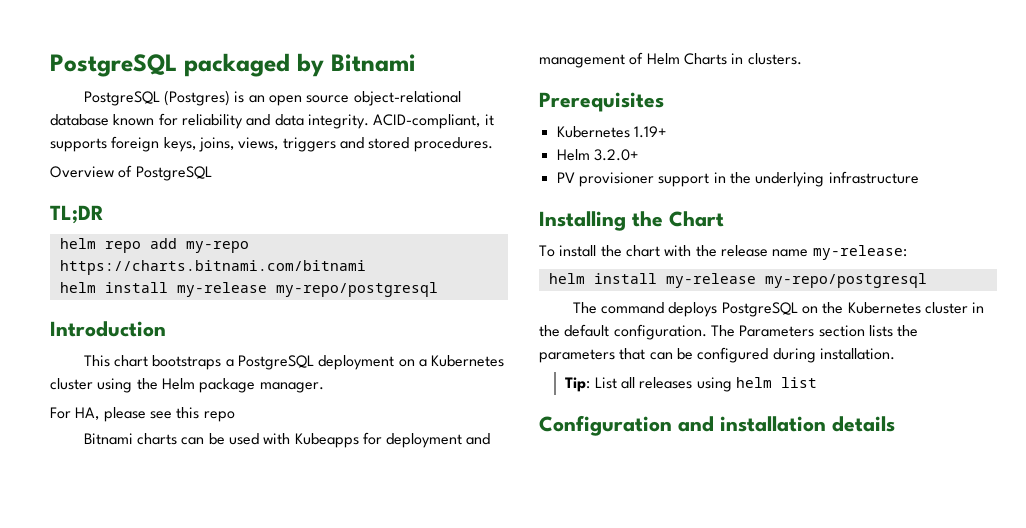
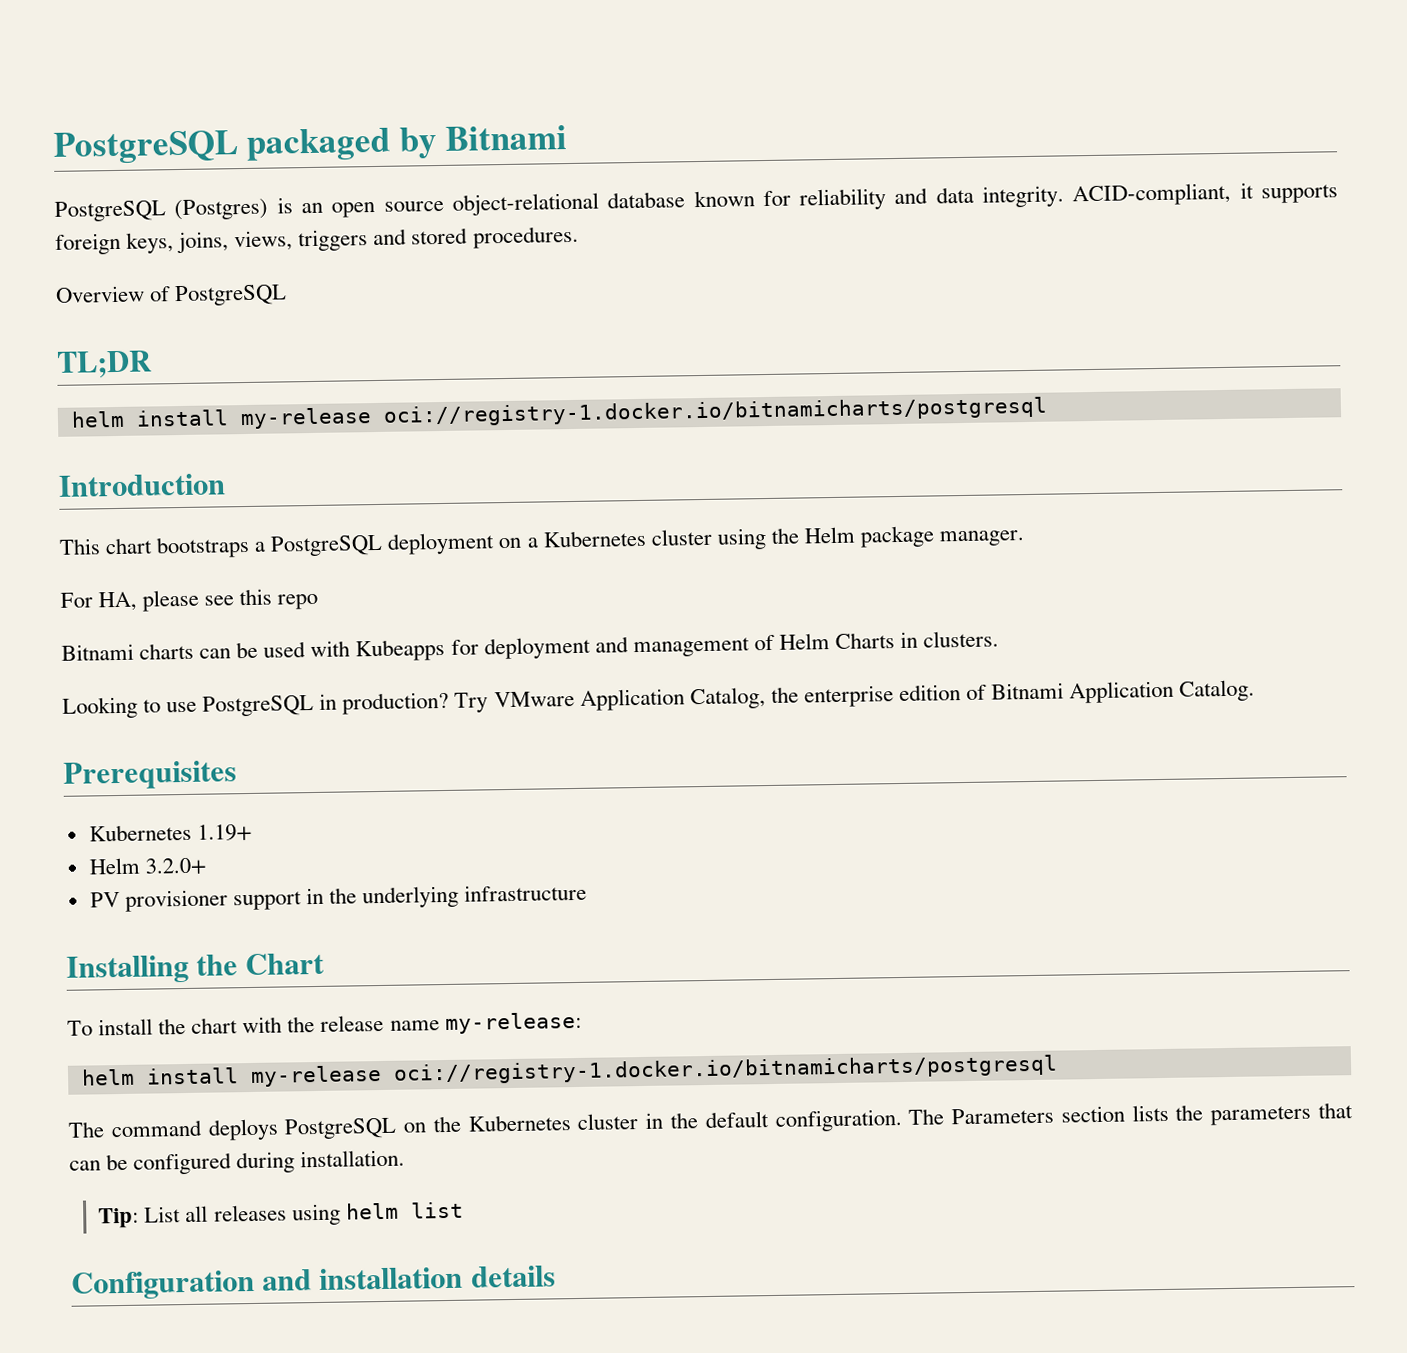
[59,238,249,253] [59,260,366,275] [59,282,438,297] // helm repo add my-repo https://charts.bitnami.com/bitnami // helm install my-release my-repo/postgresql -> [70,396,1048,430] // helm install my-release oci://registry-1.docker.io/bitnamicharts/postgresql
(802, 59) none -> [62,679,1256,719] // Looking to use PostgreSQL in production? Try VMware Application Catalog, the enterprise edition of Bitnami Application Catalog.
[764,273,927,288] my-repo/postgresql -> [392,1054,1058,1085] oci://registry-1.docker.io/bitnamicharts/postgresql

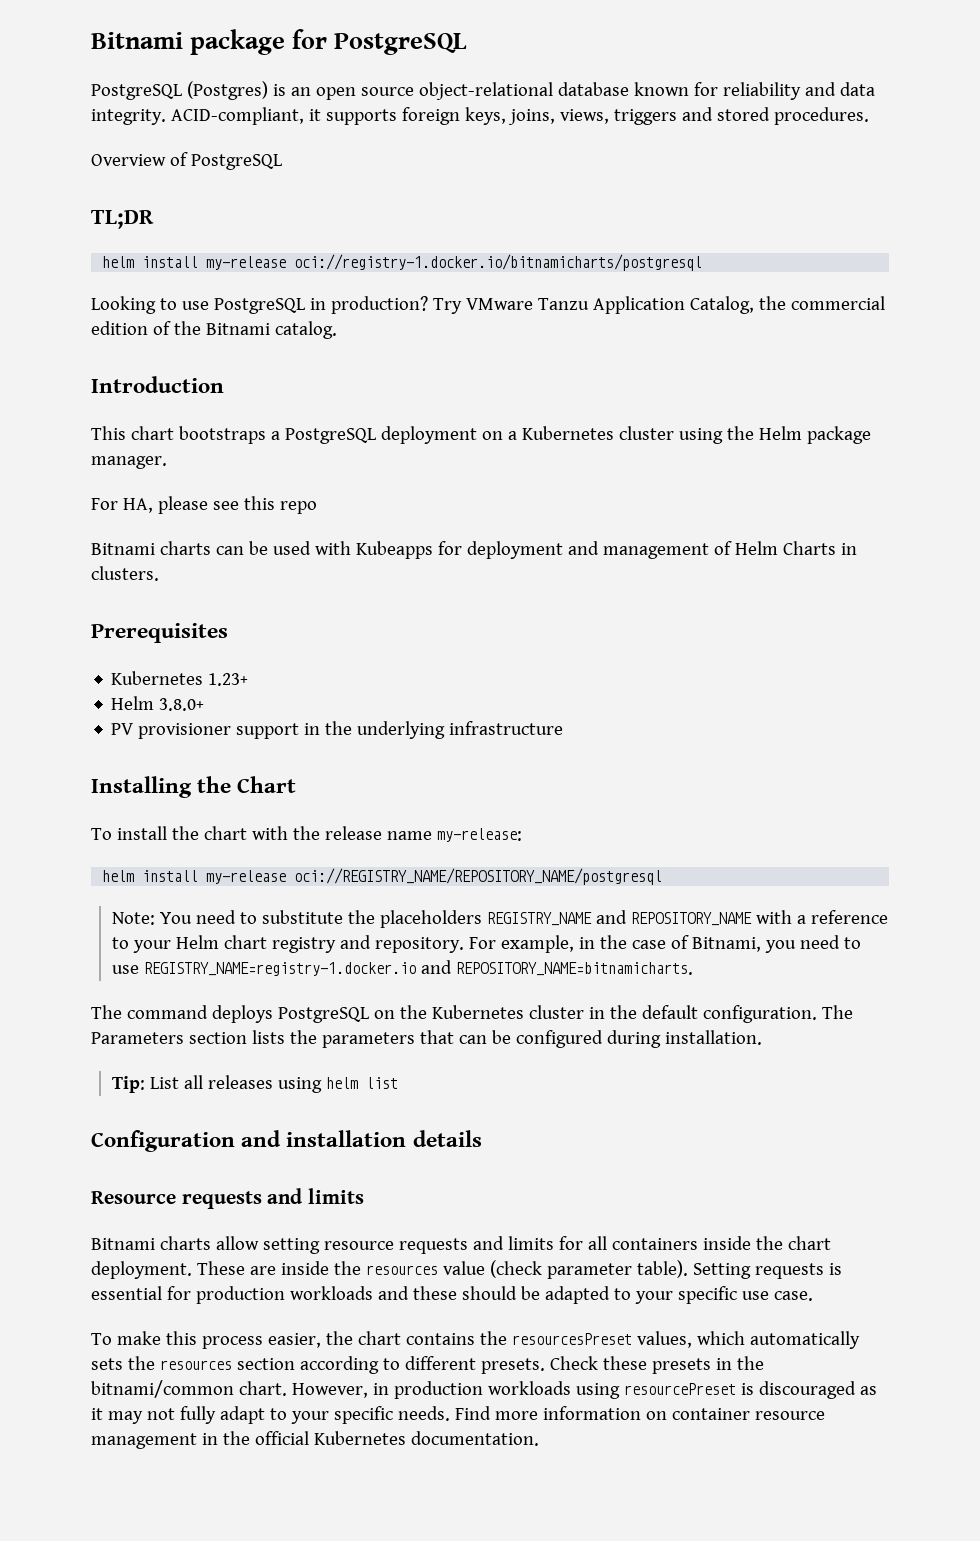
[53,125,568,165] PostgreSQL packaged by Bitnami -> [91,29,468,55] Bitnami package for PostgreSQL
(1048, 411) none -> [91,296,885,314] [91,321,337,339] // Looking to use PostgreSQL in production? Try VMware Tanzu Application Catalog, the commercial edition of the Bitnami catalog.
[62,679,1256,719] // Looking to use PostgreSQL in production? Try VMware Application Catalog, the enterprise edition of Bitnami Application Catalog. -> (159, 573) none
[196,823,252,841] [88,857,206,875] 1.19+ // Helm 3.2.0+ -> [208,673,249,686] [111,696,205,711] 1.23+ // Helm 3.8.0+
[392,1054,1058,1085] oci://registry-1.docker.io/bitnamicharts/postgresql -> [294,868,663,885] [111,910,888,928] [111,935,861,953] [111,960,693,976] oci://REGISTRY_NAME/REPOSITORY_NAME/postgresql // Note: You need to substitute the placeholders REGISTRY_NAME and REPOSITORY_NAME with a reference to your Helm chart registry and repository. For example, in the case of Bitnami, you need to use REGISTRY_NAME=registry-1.docker.io and REPOSITORY_NAME=bitnamicharts.
(556, 1276) none -> [91,1188,364,1209] [91,1236,831,1254] [91,1260,842,1279] [91,1286,813,1304] [91,1331,860,1349] [91,1356,764,1374] [91,1380,877,1399] [91,1406,825,1424] [91,1431,539,1449] // Resource requests and limits // Bitnami charts allow setting resource requests and limits for all containers inside the chart deployment. These are inside the resources value (check parameter table). Setting requests is essential for production workloads and these should be adapted to your specific use case. // To make this process easier, the chart contains the resourcesPreset values, which automatically sets the resources section according to different presets. Check these presets in the bitnami/common chart. However, in production workloads using resourcePreset is discouraged as it may not fully adapt to your specific needs. Find more information on container resource management in the official Kubernetes documentation.

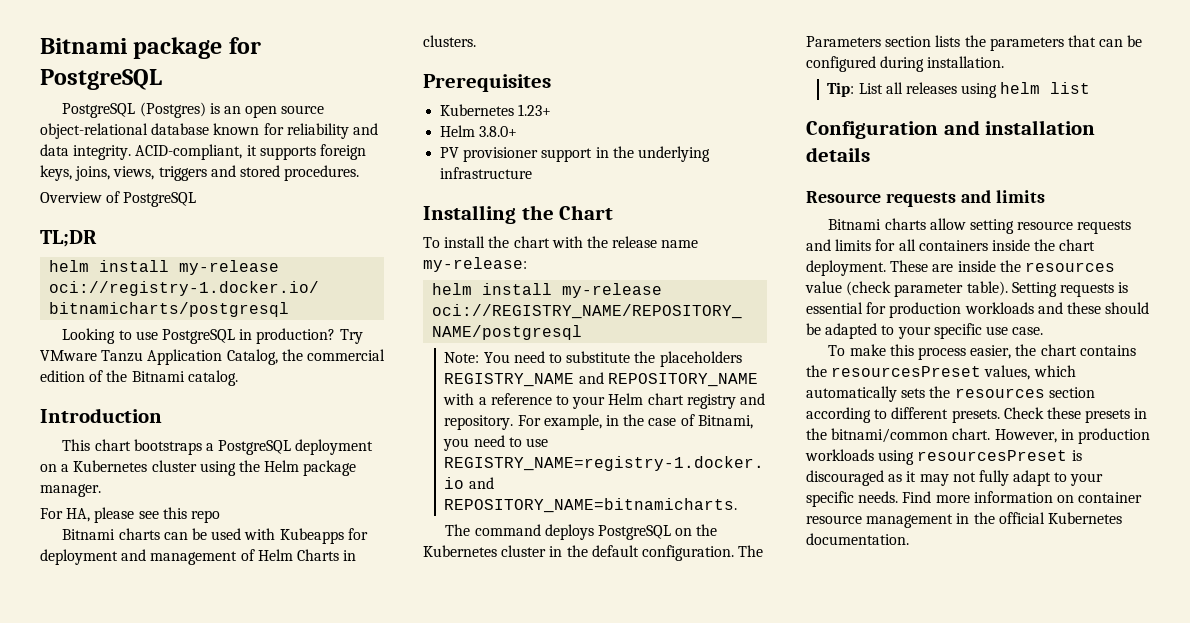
[623,1383,736,1395] resourcePreset -> [917,450,1068,461] resourcesPreset

